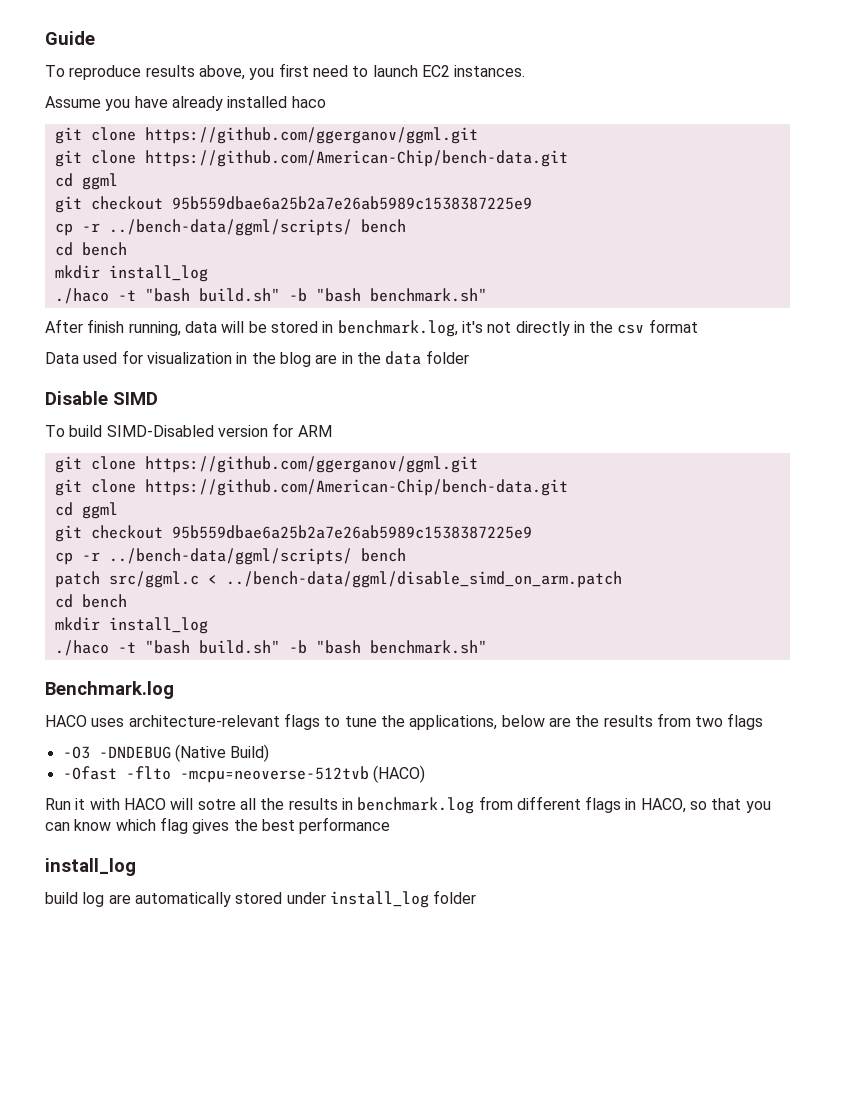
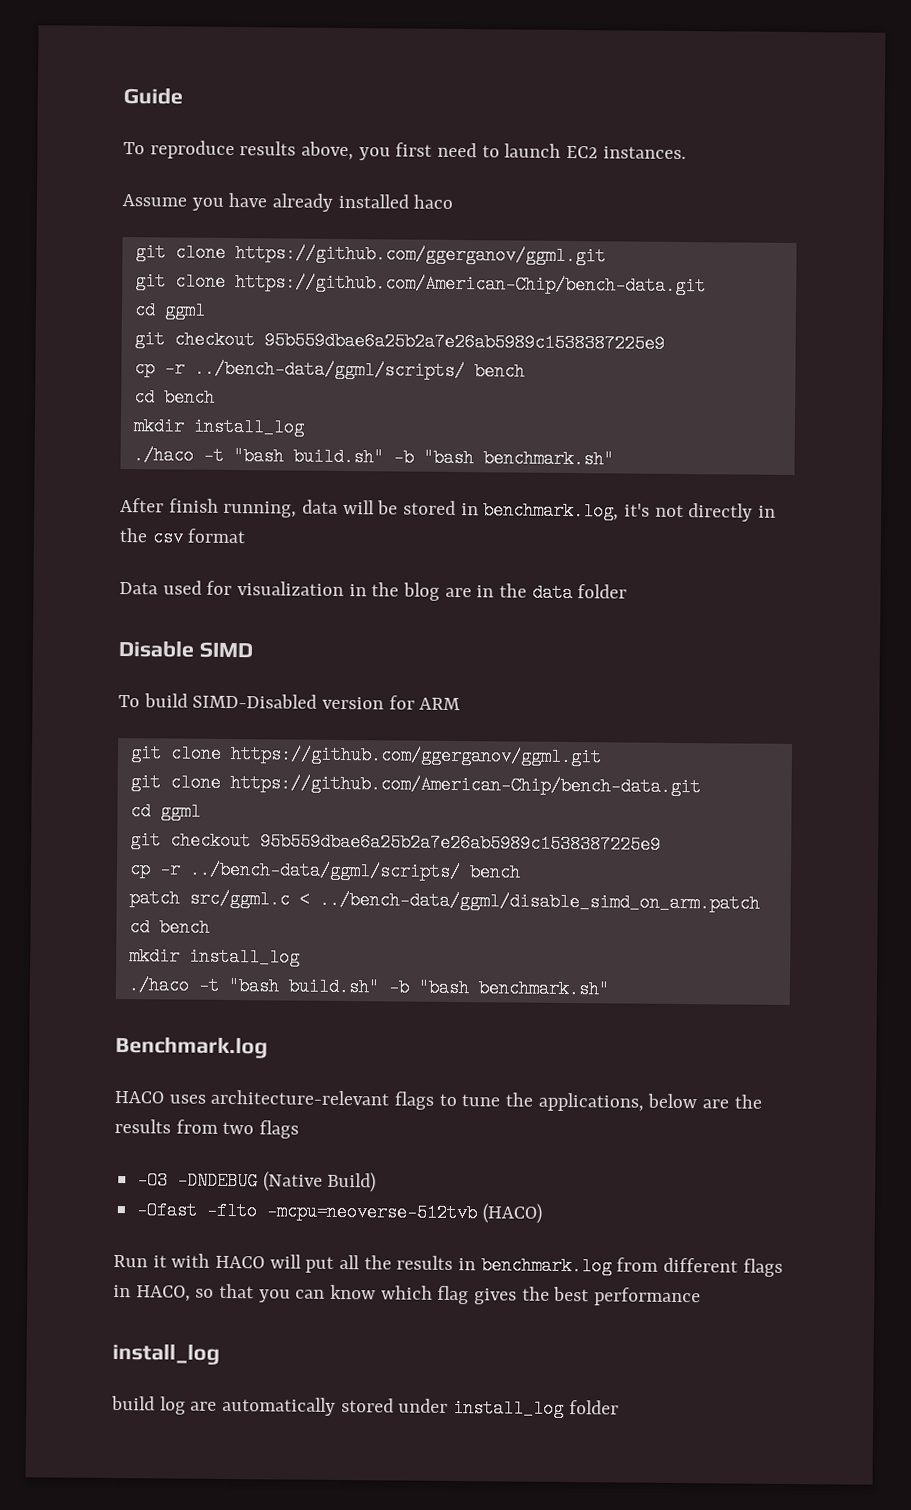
[197,799,236,810] sotre -> [305,1256,335,1273] put

